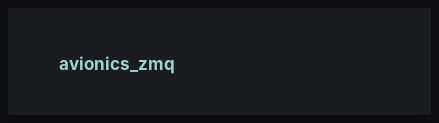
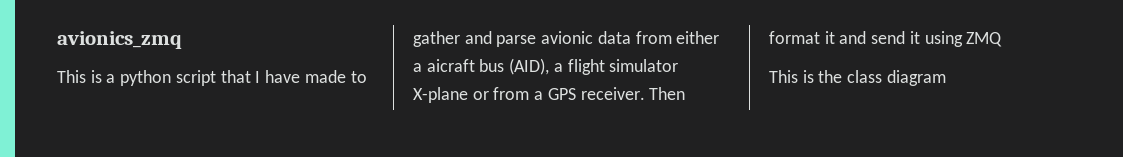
(175, 65) none -> [57,70,367,86] [413,31,720,47] [413,58,679,75] [413,87,686,103] [769,31,1003,47] [769,70,946,86] // This is a python script that I have made to gather and parse avionic data from either a aicraft bus (AID), a flight simulator X-plane or from a GPS receiver. Then format it and send it using ZMQ // This is the class diagram

